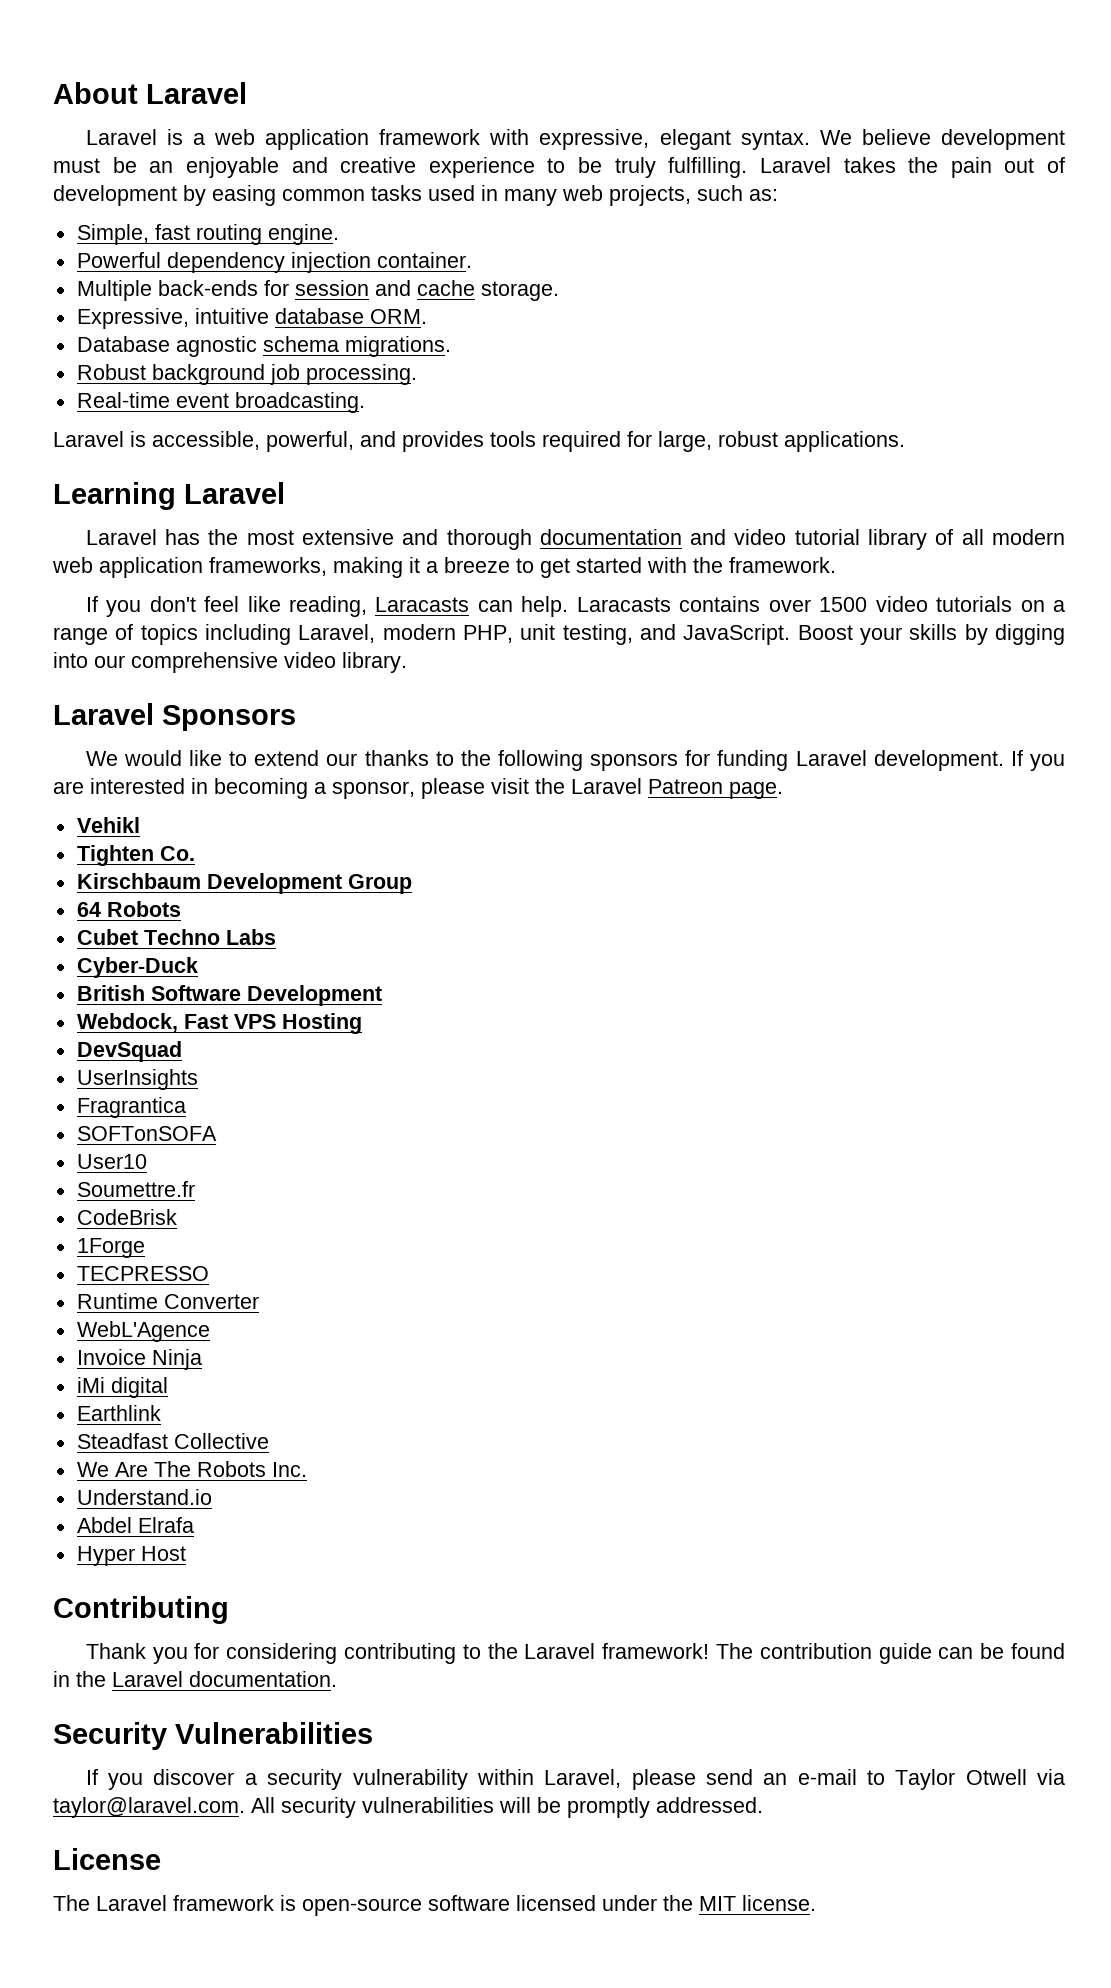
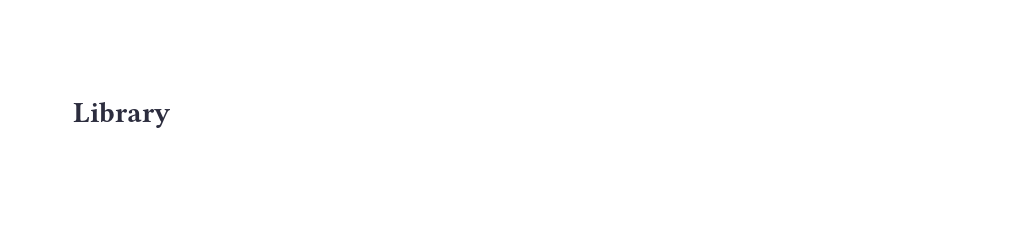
[53,82,247,104] [85,129,1066,150] [53,157,1065,178] [53,185,778,206] [76,224,339,245] [76,252,472,273] [76,280,559,301] [76,308,427,329] [76,336,451,357] [76,364,417,385] [76,392,365,413] [53,431,905,452] [53,482,285,510] [85,529,1066,550] [52,557,836,578] [85,596,1066,617] [53,624,1066,645] [53,652,407,673] [53,703,296,731] [85,750,1066,771] [53,778,783,799] [76,817,140,833] [76,845,195,866] [76,873,412,894] [76,901,181,917] [76,929,276,945] [76,957,198,978] [76,985,382,1006] [76,1013,362,1034] [76,1041,182,1062] [76,1069,198,1090] [76,1097,186,1118] [76,1126,217,1141] [76,1154,147,1169] [76,1181,195,1197] [76,1209,177,1225] [76,1238,145,1258] [76,1266,209,1281] [76,1293,259,1309] [76,1321,210,1342] [76,1349,202,1370] [76,1377,168,1398] [76,1405,161,1421] [76,1433,269,1449] [76,1461,307,1477] [76,1489,212,1505] [76,1517,194,1533] [76,1546,186,1566] [53,1596,229,1624] [85,1643,1066,1664] [53,1671,337,1687] [53,1722,373,1750] [85,1769,1065,1790] [53,1797,763,1818] [53,1848,161,1870] [53,1895,816,1916] About Laravel // Laravel is a web application framework with expressive, elegant syntax. We believe development must be an enjoyable and creative experience to be truly fulfilling. Laravel takes the pain out of development by easing common tasks used in many web projects, such as: // Simple, fast routing engine. // Powerful dependency injection container. // Multiple back-ends for session and cache storage. // Expressive, intuitive database ORM. // Database agnostic schema migrations. // Robust background job processing. // Real-time event broadcasting. // Laravel is accessible, powerful, and provides tools required for large, robust applications. // Learning Laravel // Laravel has the most extensive and thorough documentation and video tutorial library of all modern web application frameworks, making it a breeze to get started with the framework. // If you don't feel like reading, Laracasts can help. Laracasts contains over 1500 video tutorials on a range of topics including Laravel, modern PHP, unit testing, and JavaScript. Boost your skills by digging into our comprehensive video library. // Laravel Sponsors // We would like to extend our thanks to the following sponsors for funding Laravel development. If you are interested in becoming a sponsor, please visit the Laravel Patreon page. // Vehikl // Tighten Co. // Kirschbaum Development Group // 64 Robots // Cubet Techno Labs // Cyber-Duck // British Software Development // Webdock, Fast VPS Hosting // DevSquad // UserInsights // Fragrantica // SOFTonSOFA // User10 // Soumettre.fr // CodeBrisk // 1Forge // TECPRESSO // Runtime Converter // WebL'Agence // Invoice Ninja // iMi digital // Earthlink // Steadfast Collective // We Are The Robots Inc. // Understand.io // Abdel Elrafa // Hyper Host // Contributing // Thank you for considering contributing to the Laravel framework! The contribution guide can be found in the Laravel documentation. // Security Vulnerabilities // If you discover a security vulnerability within Laravel, please send an e-mail to Taylor Otwell via taylor@laravel.com. All security vulnerabilities will be promptly addressed. // License // The Laravel framework is open-source software licensed under the MIT license. -> [73,102,171,128] Library

